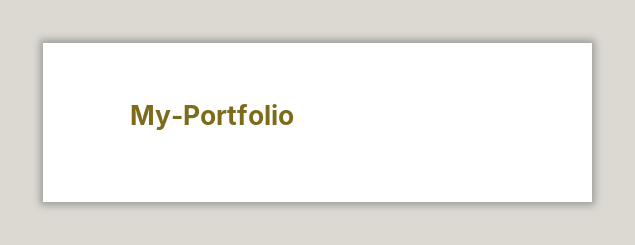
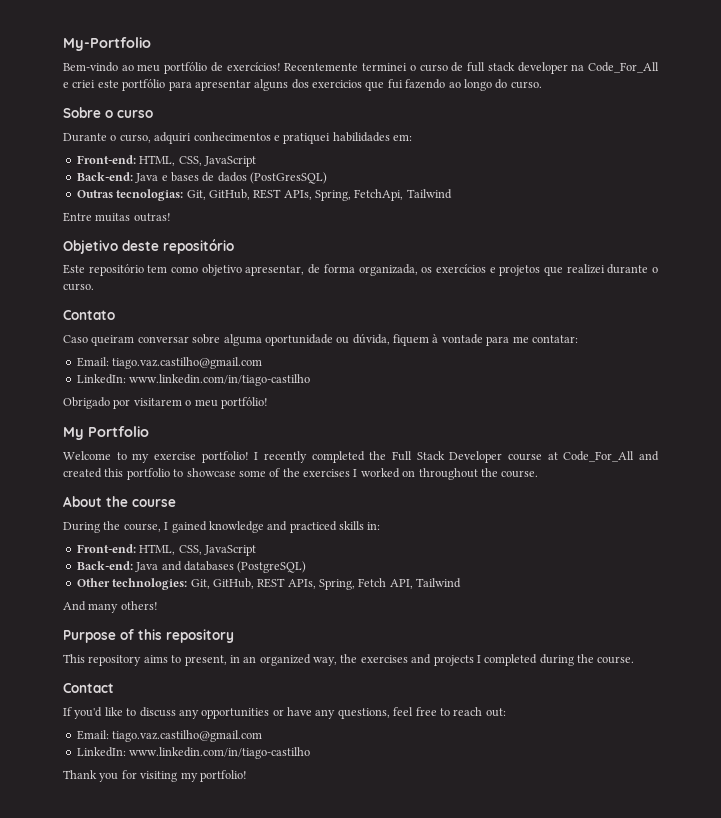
(294, 117) none -> [63,62,660,74] [63,79,542,91] [63,107,153,118] [63,132,412,144] [76,155,256,167] [76,172,327,184] [76,189,452,201] [63,212,171,222] [63,239,234,254] [63,264,658,276] [63,283,94,291] [63,310,115,320] [63,333,578,346] [76,357,263,369] [76,374,311,386] [63,397,268,409] [63,426,149,440] [63,451,660,463] [63,468,539,480] [63,496,176,507] [63,521,381,533] [76,544,256,556] [76,561,307,573] [76,578,462,590] [63,601,158,613] [63,629,234,643] [63,654,635,666] [63,683,114,693] [63,707,506,719] [76,730,263,742] [76,747,311,759] [63,770,247,782] // Bem-vindo ao meu portfólio de exercícios! Recentemente terminei o curso de full stack developer na Code_For_All e criei este portfólio para apresentar alguns dos exercicios que fui fazendo ao longo do curso. // Sobre o curso // Durante o curso, adquiri conhecimentos e pratiquei habilidades em: // Front-end: HTML, CSS, JavaScript // Back-end: Java e bases de dados (PostGresSQL) // Outras tecnologias: Git, GitHub, REST APIs, Spring, FetchApi, Tailwind // Entre muitas outras! // Objetivo deste repositório // Este repositório tem como objetivo apresentar, de forma organizada, os exercícios e projetos que realizei durante o curso. // Contato // Caso queiram conversar sobre alguma oportunidade ou dúvida, fiquem à vontade para me contatar: // Email: tiago.vaz.castilho@gmail.com // LinkedIn: www.linkedin.com/in/tiago-castilho // Obrigado por visitarem o meu portfólio! // My Portfolio // Welcome to my exercise portfolio! I recently completed the Full Stack Developer course at Code_For_All and created this portfolio to showcase some of the exercises I worked on throughout the course. // About the course // During the course, I gained knowledge and practiced skills in: // Front-end: HTML, CSS, JavaScript // Back-end: Java and databases (PostgreSQL) // Other technologies: Git, GitHub, REST APIs, Spring, Fetch API, Tailwind // And many others! // Purpose of this repository // This repository aims to present, in an organized way, the exercises and projects I completed during the course. // Contact // If you'd like to discuss any opportunities or have any questions, feel free to reach out: // Email: tiago.vaz.castilho@gmail.com // LinkedIn: www.linkedin.com/in/tiago-castilho // Thank you for visiting my portfolio!

